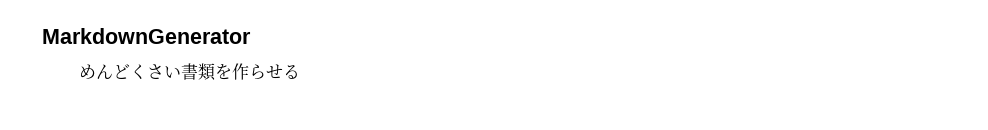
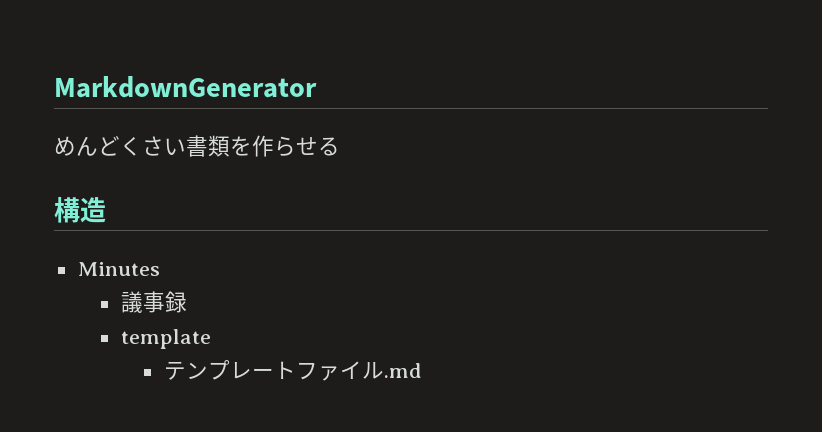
(300, 71) none -> [54,197,106,223] [77,262,160,276] [120,291,187,313] [120,329,211,349] [163,360,422,381] // 構造 // Minutes // 議事録 // template // テンプレートファイル.md

